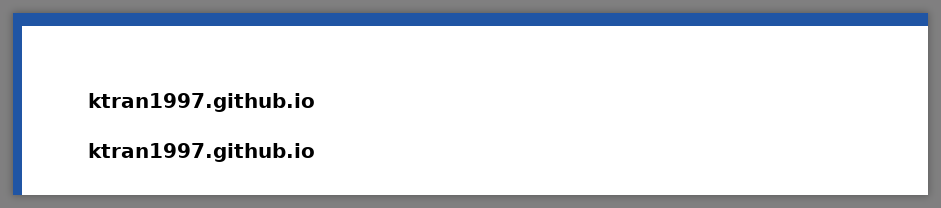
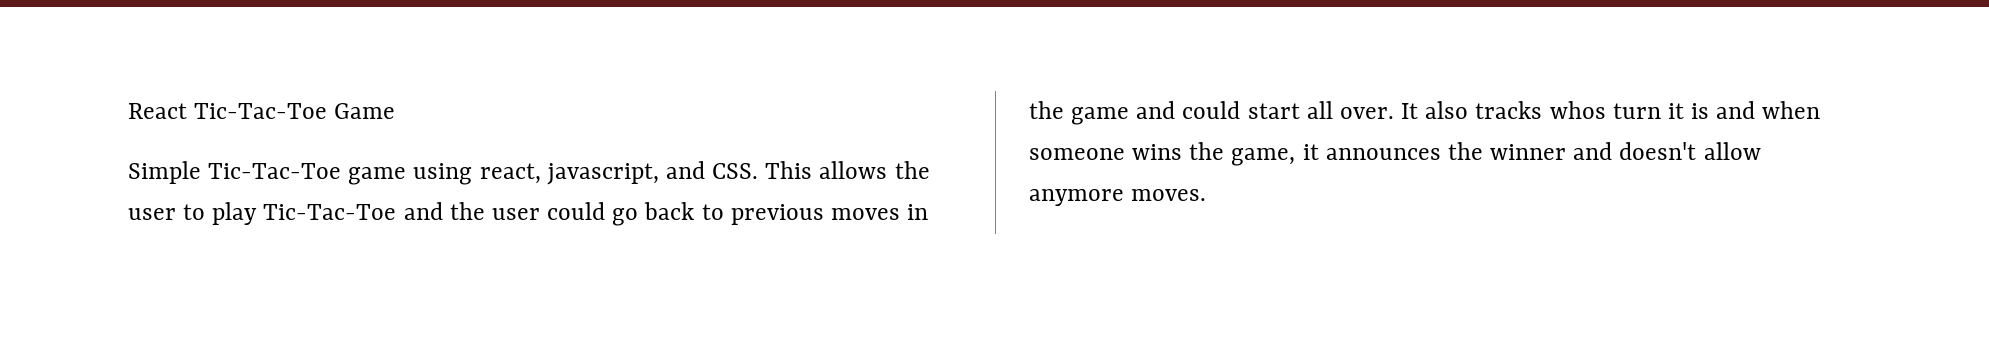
[88,93,315,112] [88,143,315,162] ktran1997.github.io // ktran1997.github.io -> [128,103,396,119] [128,161,930,185] [128,202,929,226] [1029,101,1821,125] [1029,142,1761,166] [1029,189,1207,206] React Tic-Tac-Toe Game // Simple Tic-Tac-Toe game using react, javascript, and CSS. This allows the user to play Tic-Tac-Toe and the user could go back to previous moves in the game and could start all over. It also tracks whos turn it is and when someone wins the game, it announces the winner and doesn't allow anymore moves.

